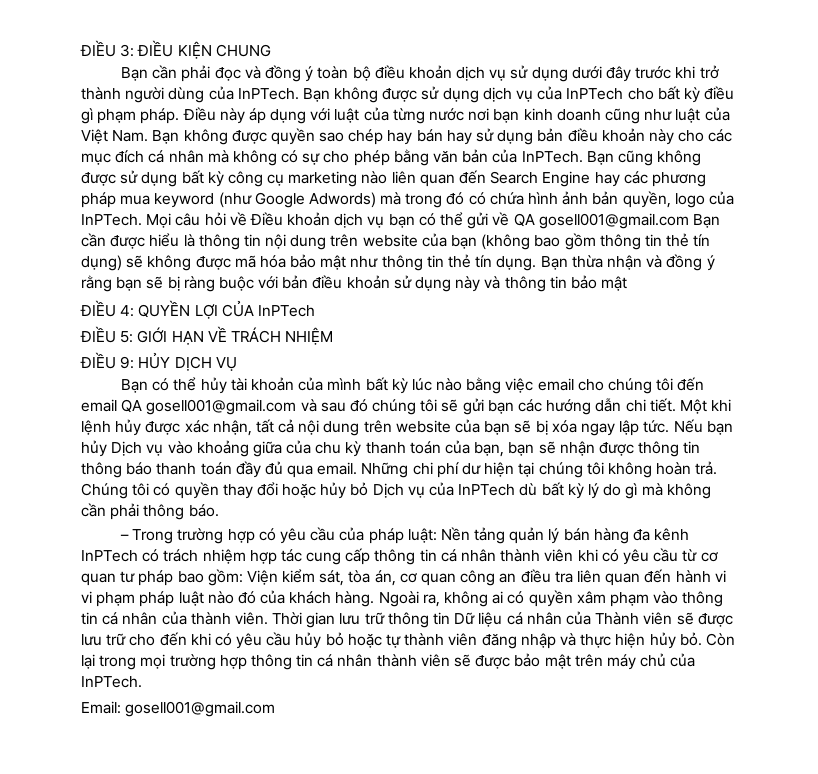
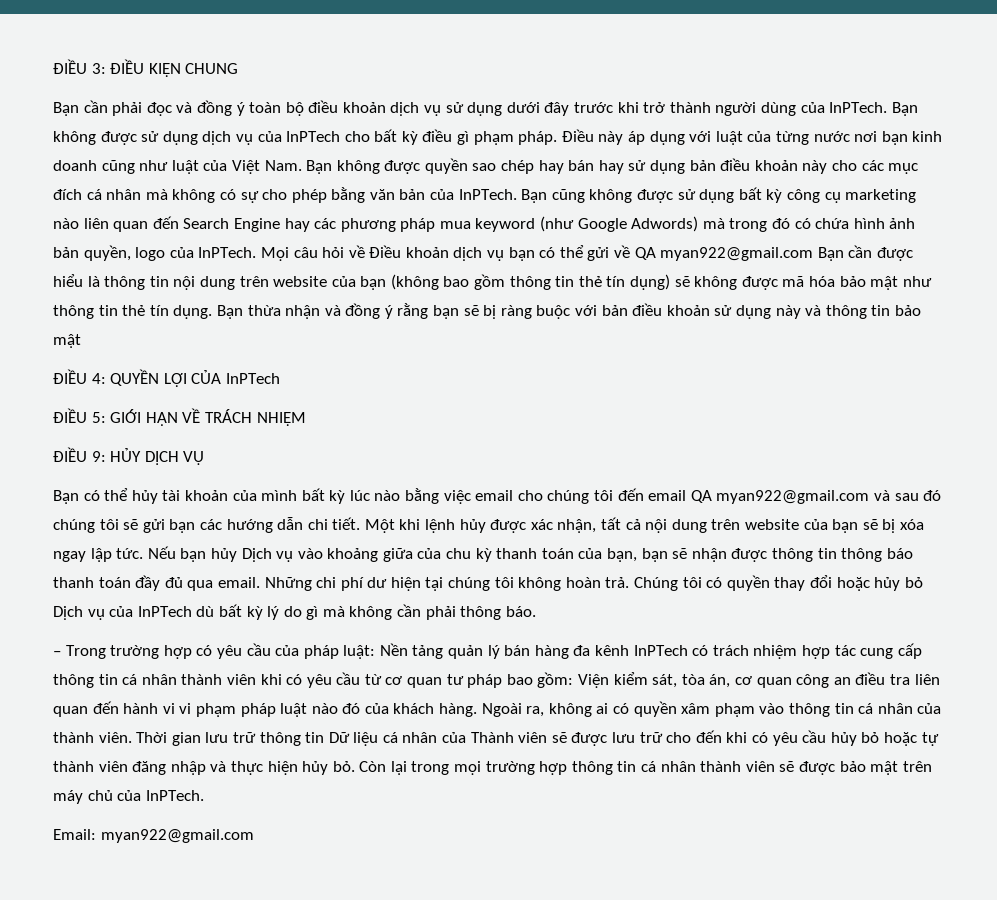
[538,213,689,229] gosell001@gmail.com -> [660,247,814,261] myan922@gmail.com
[146,399,297,415] gosell001@gmail.com -> [716,490,870,504] myan922@gmail.com
[125,701,276,717] gosell001@gmail.com -> [100,829,254,843] myan922@gmail.com

